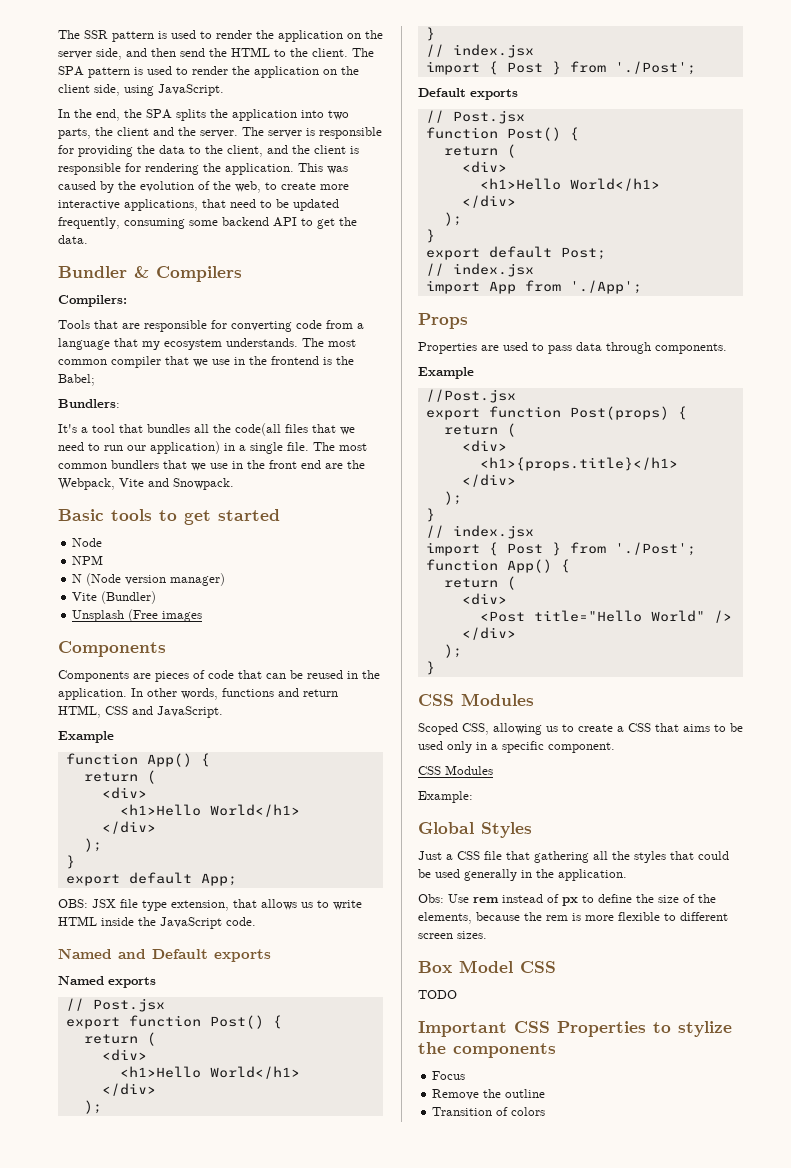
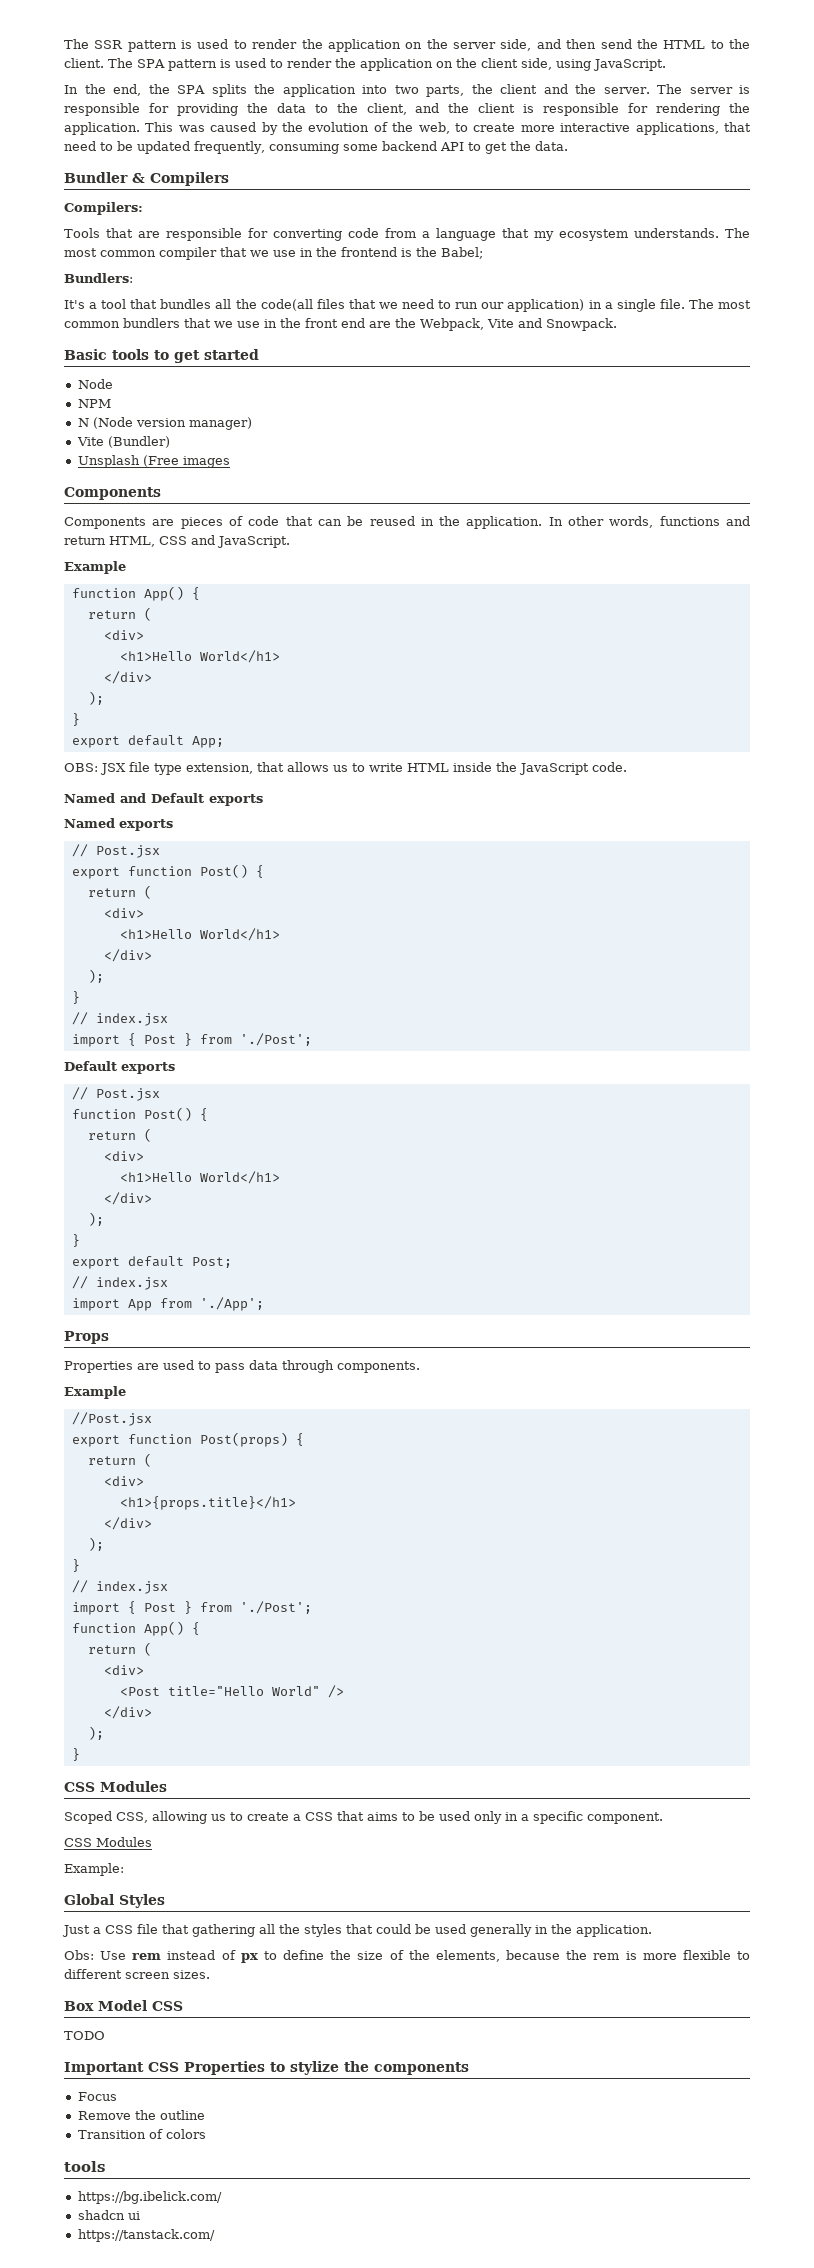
(546, 1111) none -> [64,2161,105,2172] [77,2191,222,2204] [77,2210,140,2220] [77,2229,215,2242] // tools // https://bg.ibelick.com/ // shadcn ui // https://tanstack.com/

